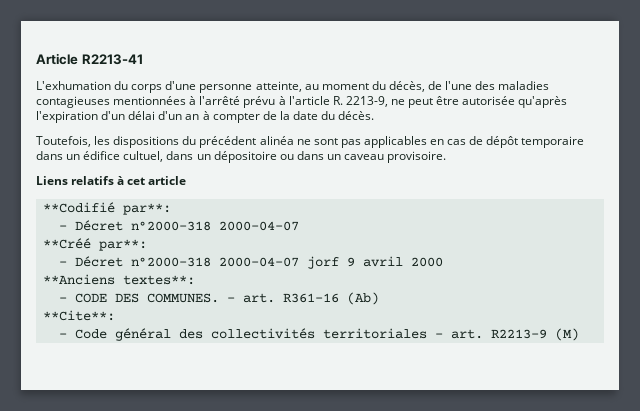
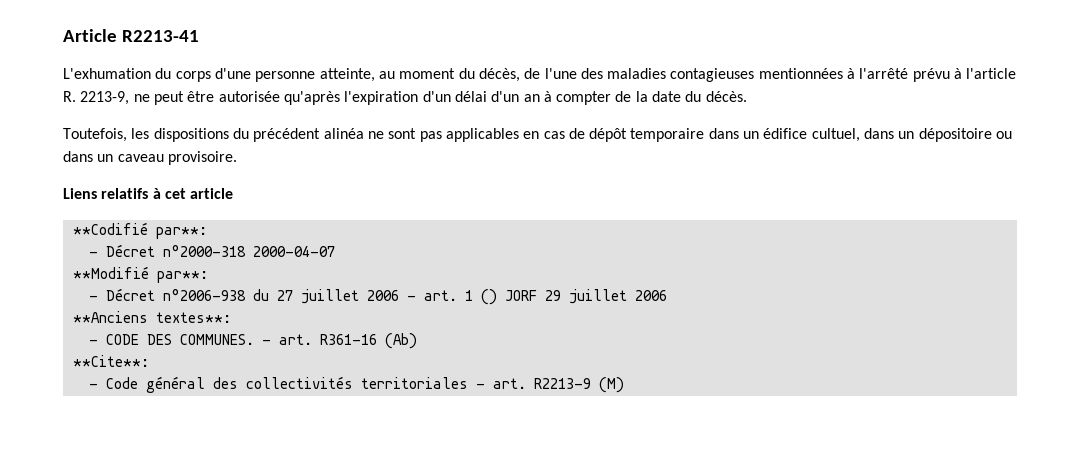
[42,238,147,251] [58,256,443,269] **Créé par**: // - Décret n°2000-318 2000-04-07 jorf 9 avril 2000 -> [72,266,208,283] [88,288,667,305] **Modifié par**: // - Décret n°2006-938 du 27 juillet 2006 - art. 1 () JORF 29 juillet 2006

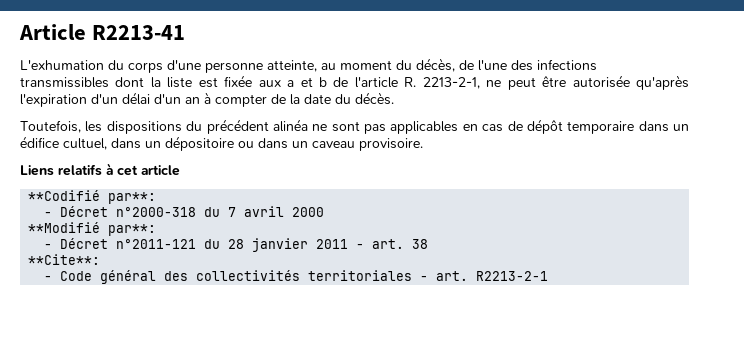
[607,68,963,82] maladies contagieuses mentionnées à l'arrêté prévu à -> [537,59,597,71] [20,75,349,88] infections transmissibles dont la liste est fixée aux a et b de
[80,91,130,105] 2213-9, -> [422,77,480,89] 2213-2-1,
[252,246,335,257] 2000-04-07 -> [204,206,325,217] du 7 avril 2000
[162,289,667,305] [72,311,231,323] [88,333,417,349] n°2006-938 du 27 juillet 2006 - art. 1 () JORF 29 juillet 2006 // **Anciens textes**: // - CODE DES COMMUNES. - art. R361-16 (Ab) -> [116,238,429,252] n°2011-121 du 28 janvier 2011 - art. 38
[533,377,624,393] R2213-9 (M) -> [476,271,549,281] R2213-2-1

